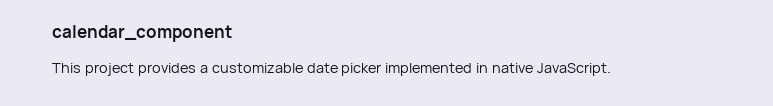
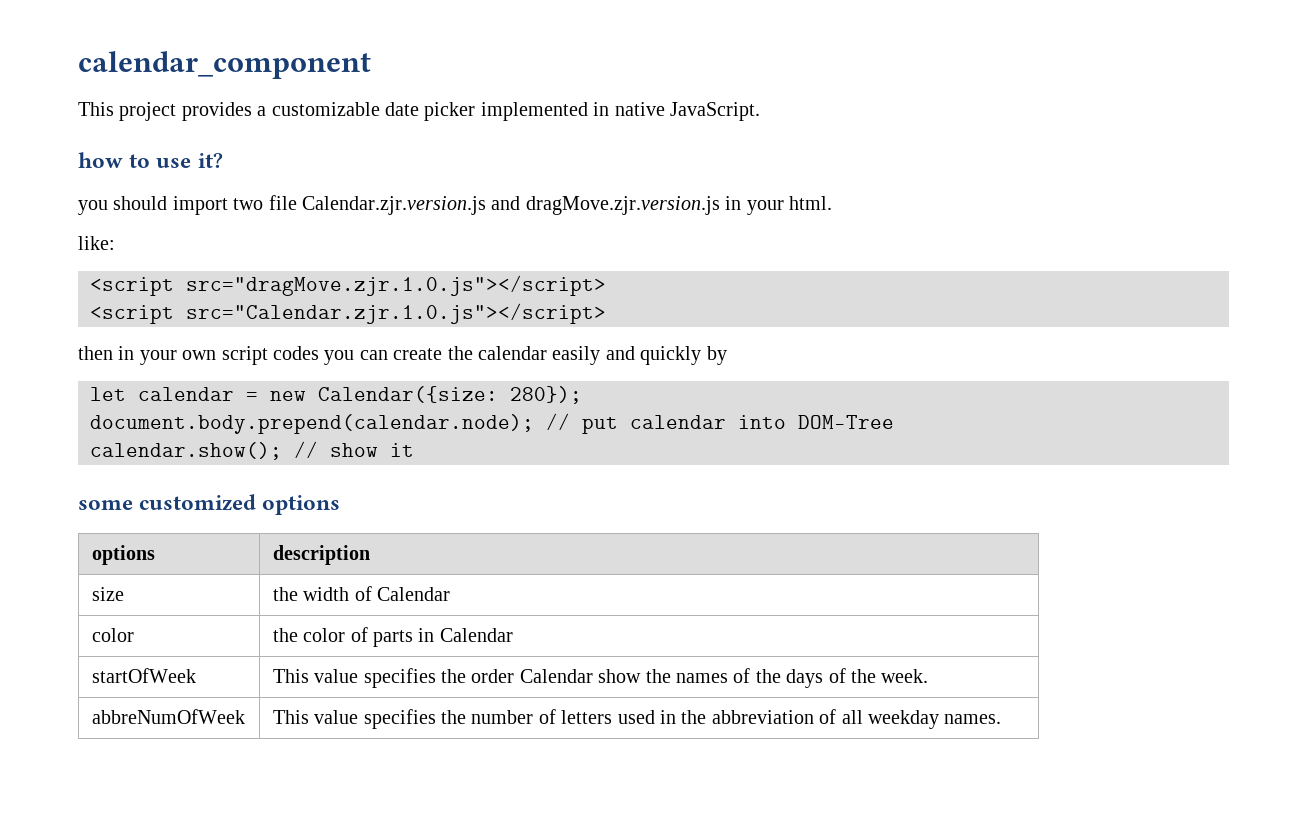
(612, 69) none -> [78,152,223,168] [78,195,832,215] [78,236,115,250] [90,275,606,296] [90,303,606,324] [78,346,727,365] [90,386,582,404] [90,413,894,434] [90,441,414,460] [78,494,341,515] [91,545,155,565] [272,545,370,565] [91,587,124,601] [272,586,450,601] [91,628,134,642] [272,627,513,647] [91,668,196,683] [272,668,929,688] [91,709,245,724] [272,709,1002,729] // how to use it? // you should import two file Calendar.zjr.version.js and dragMove.zjr.version.js in your html. // like: // <script src="dragMove.zjr.1.0.js"></script> // <script src="Calendar.zjr.1.0.js"></script> // then in your own script codes you can create the calendar easily and quickly by // let calendar = new Calendar({size: 280}); // document.body.prepend(calendar.node); // put calendar into DOM-Tree // calendar.show(); // show it // some customized options // options | description // size | the width of Calendar // color | the color of parts in Calendar // startOfWeek | This value specifies the order Calendar show the names of the days of the week. // abbreNumOfWeek | This value specifies the number of letters used in the abbreviation of all weekday names.

